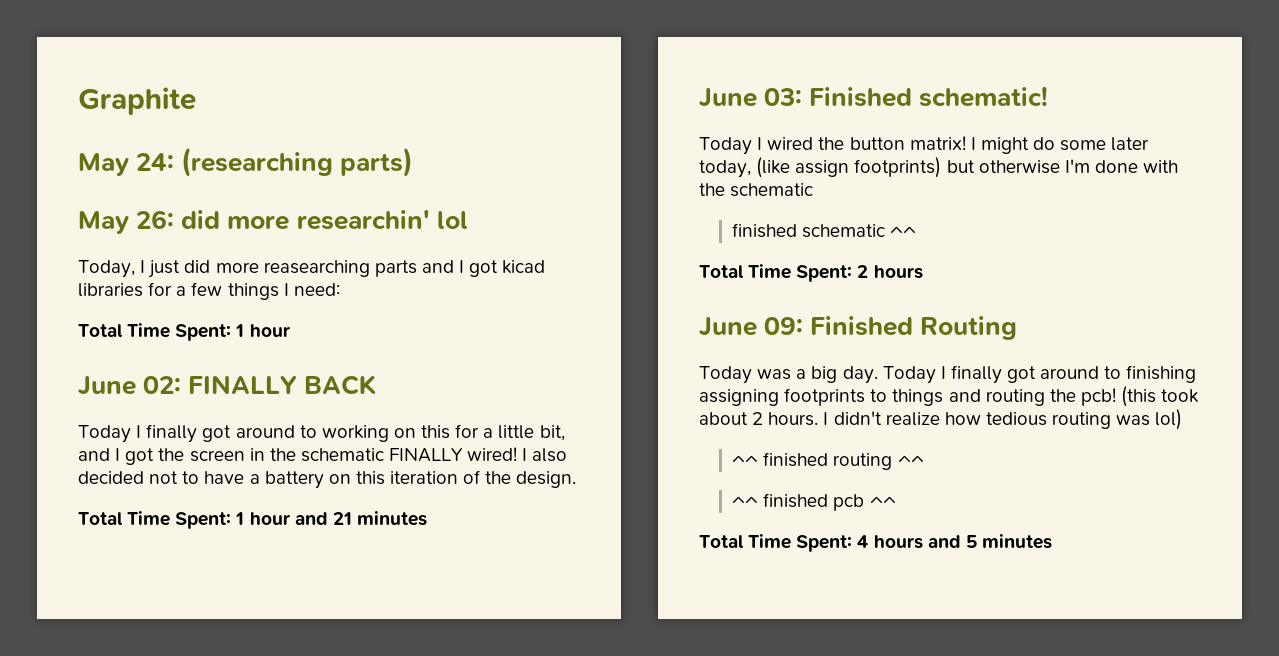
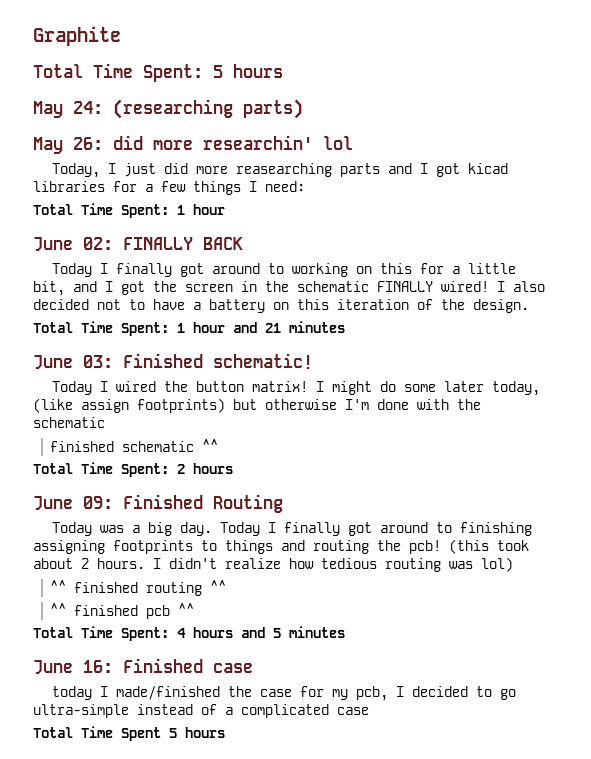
(196, 101) none -> [33,63,283,82] // Total Time Spent: 5 hours
(1052, 541) none -> [33,658,253,674] [51,686,516,701] [33,704,369,718] [33,726,225,741] // June 16: Finished case // today I made/finished the case for my pcb, I decided to go ultra-simple instead of a complicated case // Total Time Spent 5 hours

